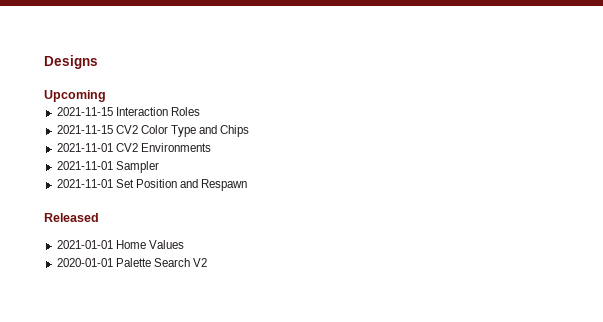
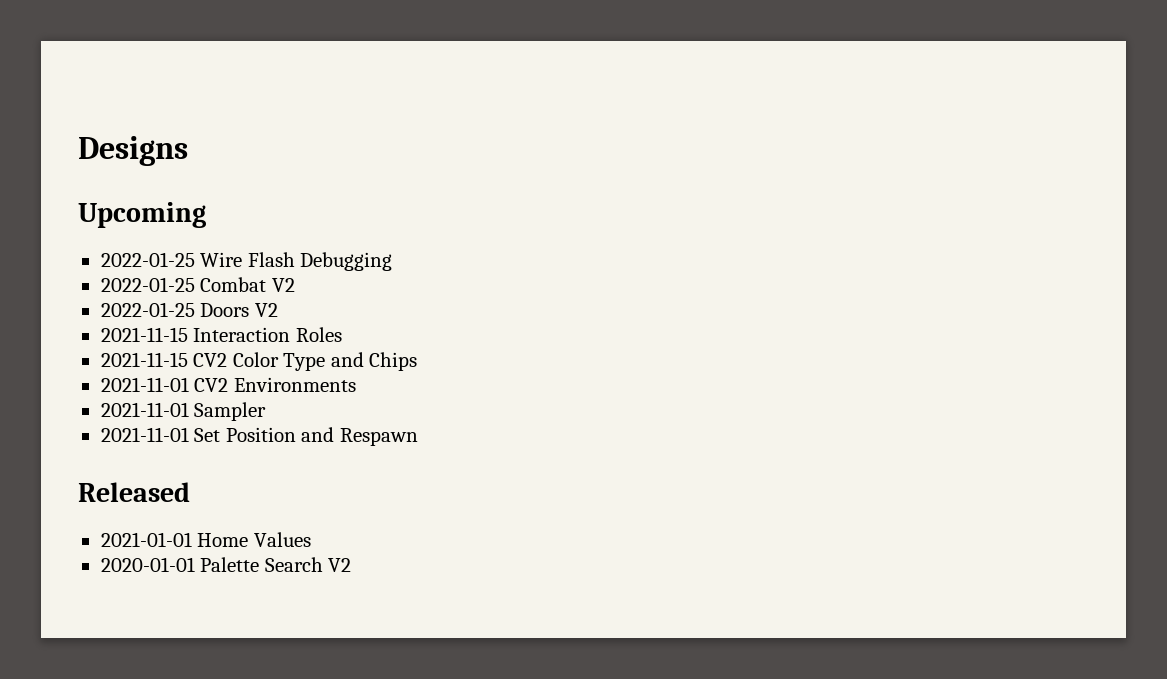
(106, 96) none -> [100,252,393,271] [100,277,295,292] [100,302,278,317] // 2022-01-25 Wire Flash Debugging // 2022-01-25 Combat V2 // 2022-01-25 Doors V2

